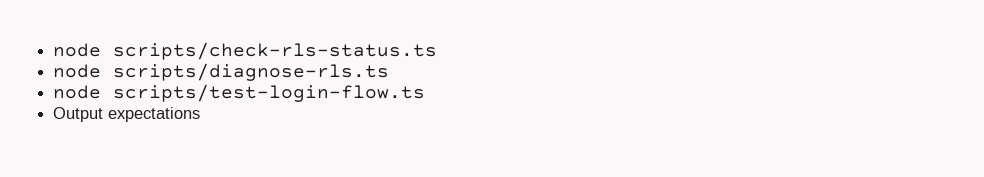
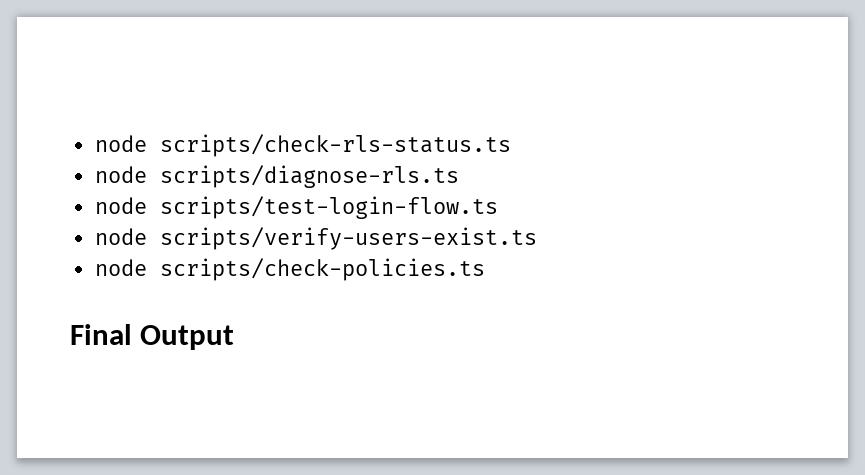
[53,107,201,122] Output expectations -> [95,227,538,250] [95,258,486,281] [70,324,235,350] node scripts/verify-users-exist.ts // node scripts/check-policies.ts // Final Output

